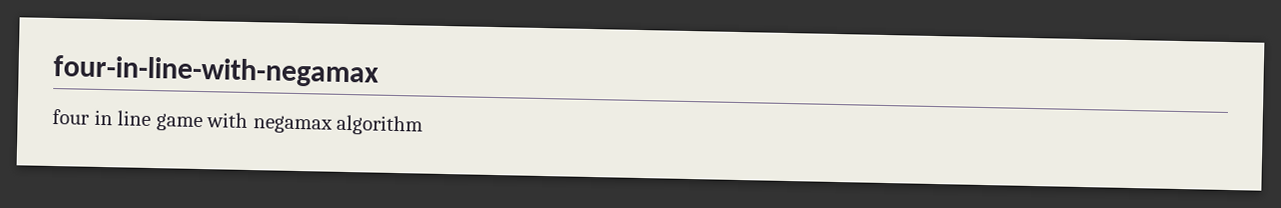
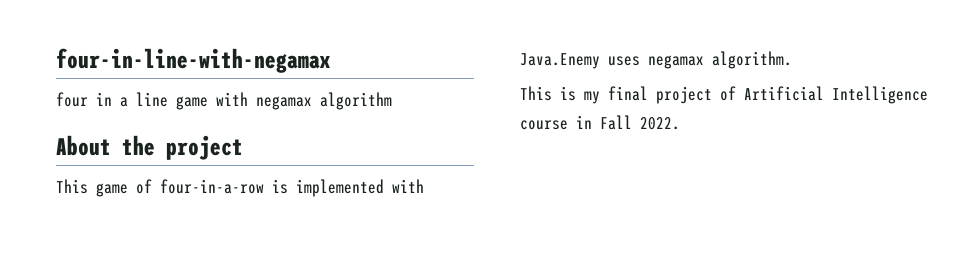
(113, 117) none -> [120,97,128,107] a
(424, 125) none -> [56,135,243,160] [56,179,424,197] [520,51,792,69] [520,86,928,104] [520,115,680,130] // About the project // This game of four-in-a-row is implemented with Java.Enemy uses negamax algorithm. // This is my final project of Artificial Intelligence course in Fall 2022.

